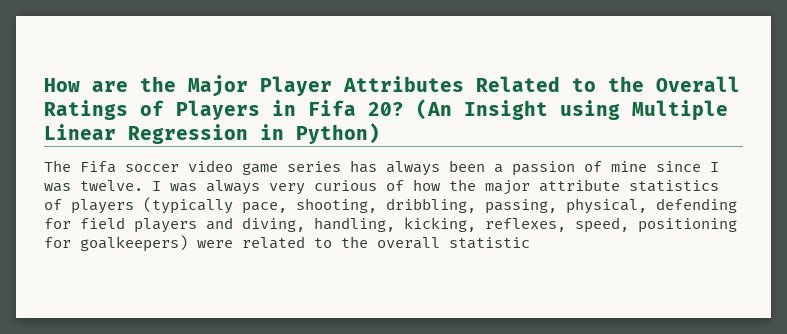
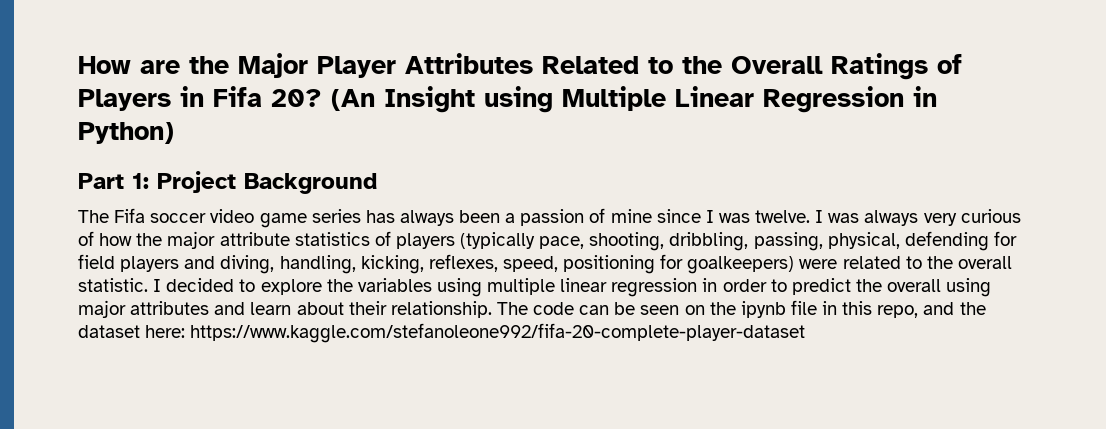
(380, 133) none -> [78,171,377,194] // Part 1: Project Background
[449,237,530,249] statistic -> [78,278,992,297] [78,300,986,318] [78,323,806,343] statistic. I decided to explore the variables using multiple linear regression in order to predict the overall using major attributes and learn about their relationship. The code can be seen on the ipynb file in this repo, and the dataset here: https://www.kaggle.com/stefanoleone992/fifa-20-complete-player-dataset

